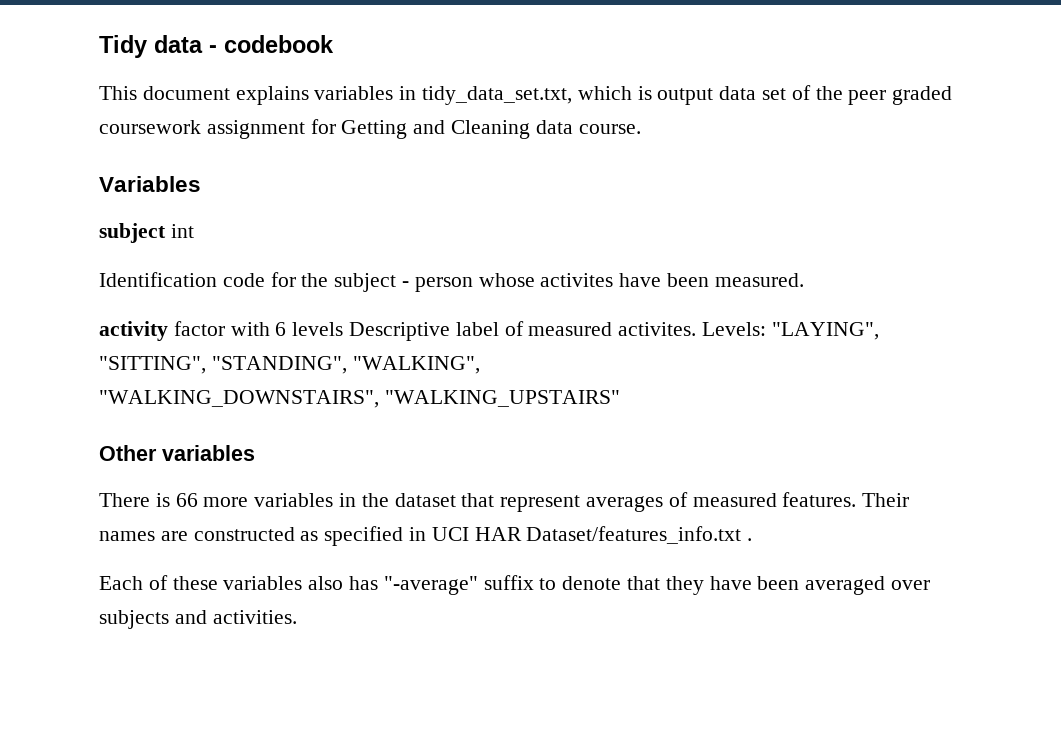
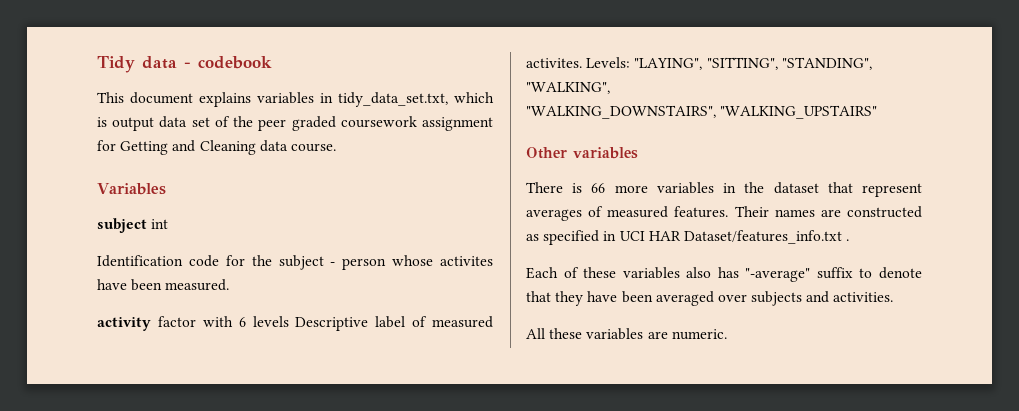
(297, 617) none -> [526,328,727,340] // All these variables are numeric.

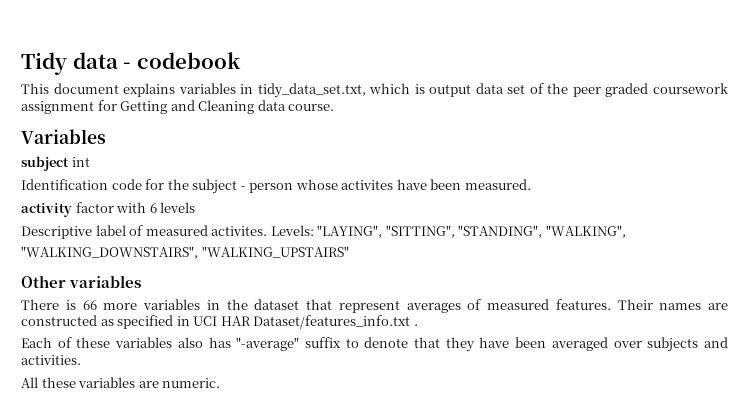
(289, 321) none -> (196, 207) //

